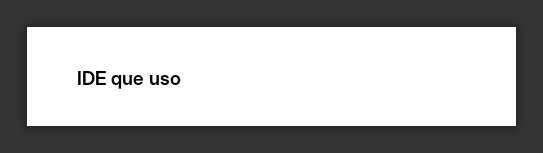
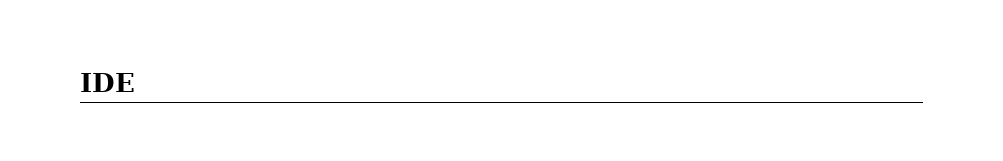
[111,75,182,89] que uso -> (135, 82) none

